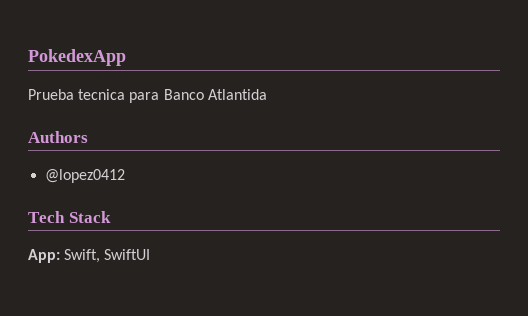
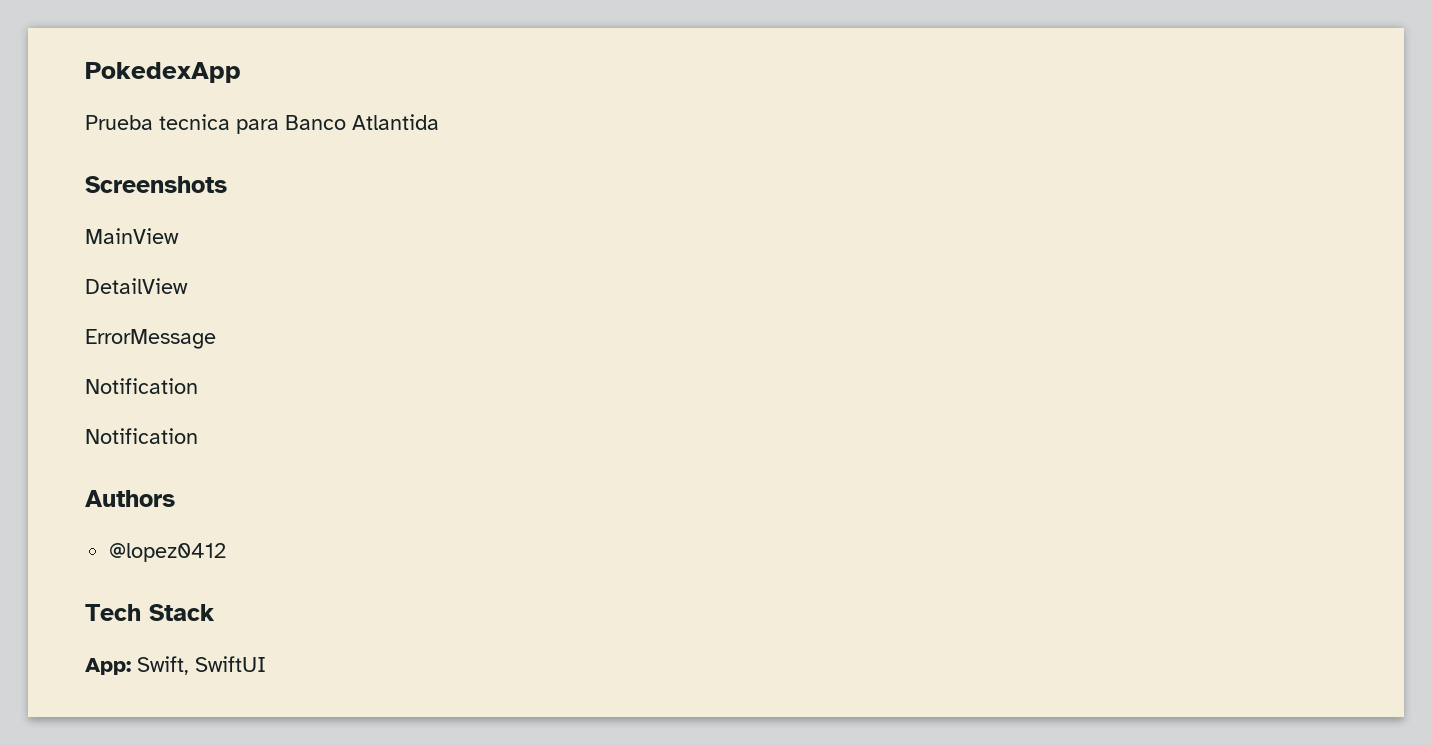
(267, 94) none -> [85,176,227,193] [85,228,179,244] [85,278,188,294] [85,329,216,349] [85,378,198,394] [85,428,198,444] // Screenshots // MainView // DetailView // ErrorMessage // Notification // Notification

